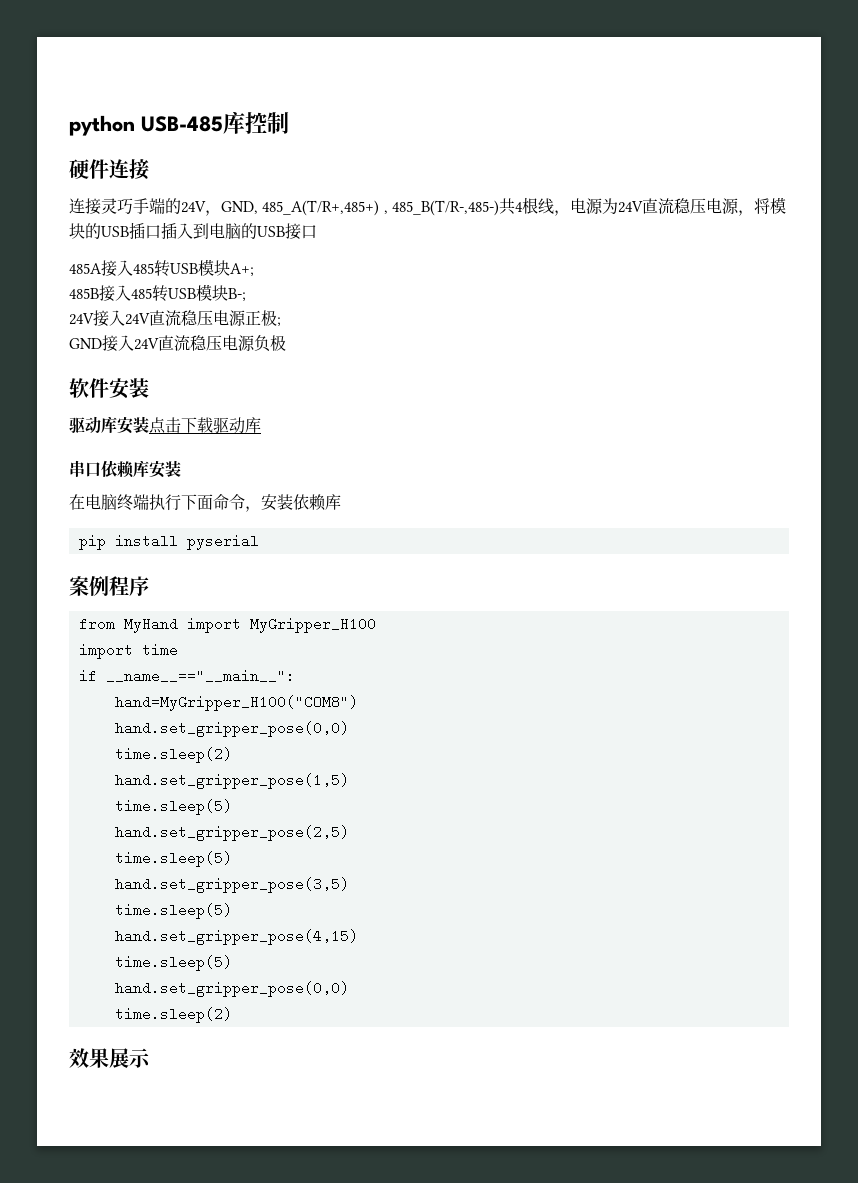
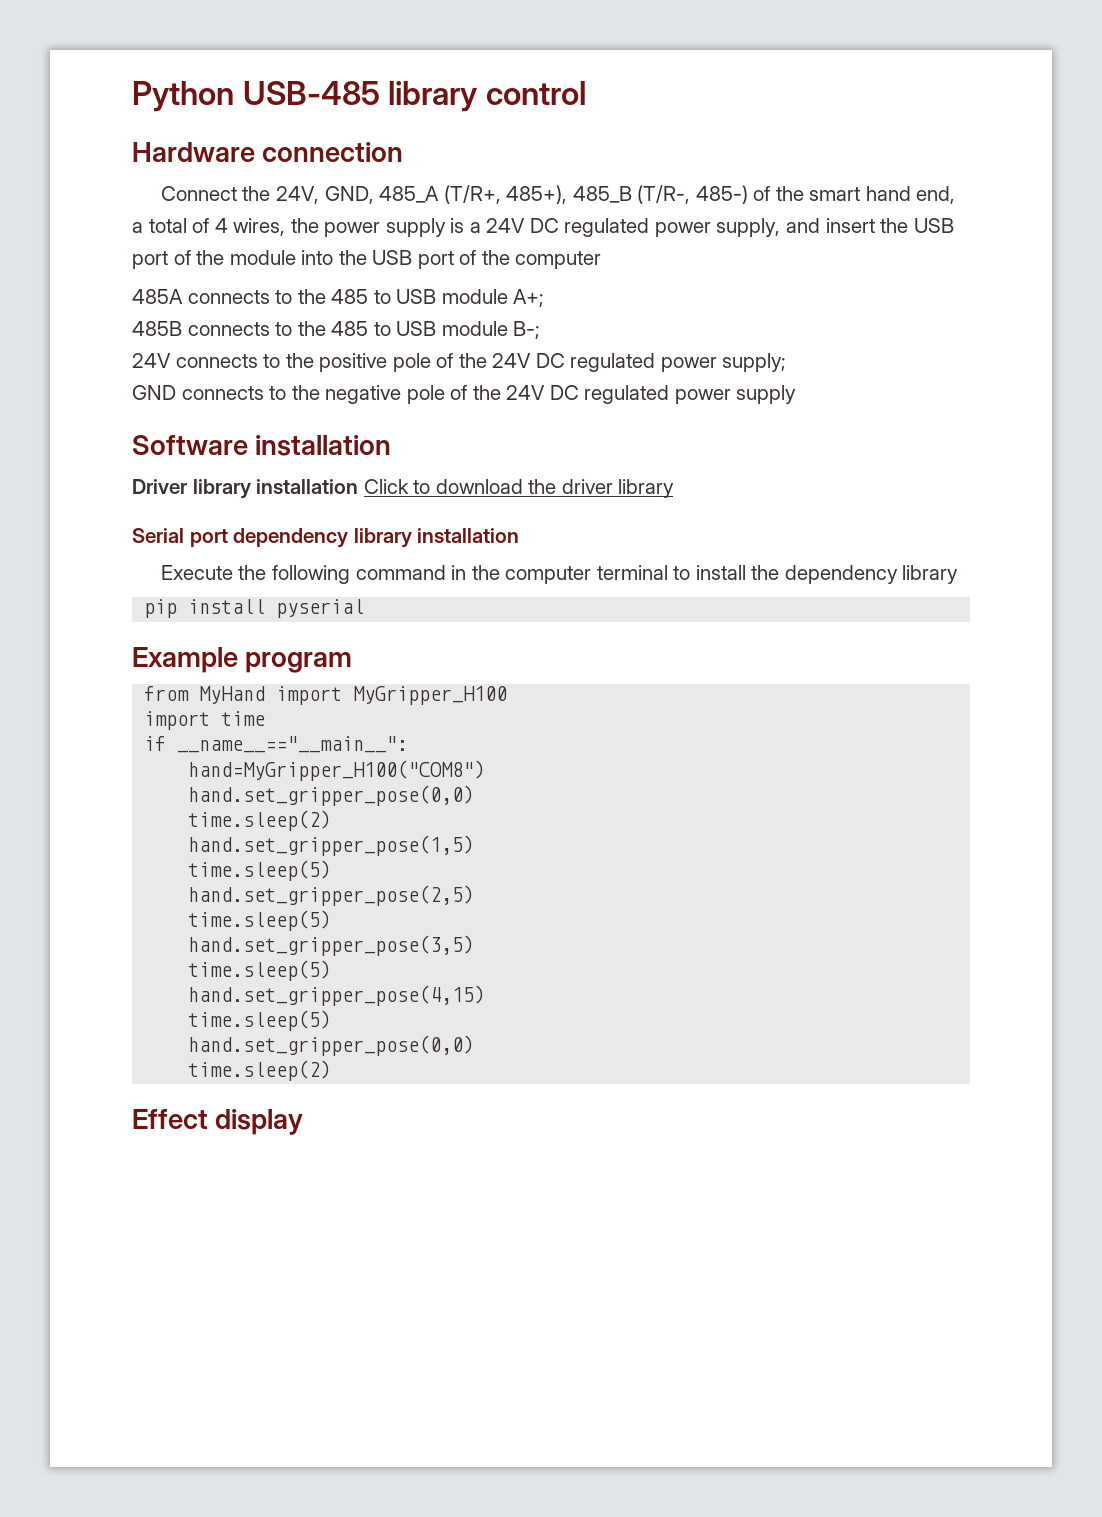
[69,111,289,136] [69,159,149,180] [69,197,786,216] [69,222,317,240] [69,259,254,277] [69,284,246,302] [69,310,281,327] [69,335,286,352] [69,378,149,399] [69,416,261,434] [69,460,181,478] [69,494,341,512] python USB-485库控制 // 硬件连接 // 连接灵巧手端的24V，GND, 485_A(T/R+,485+) , 485_B(T/R-,485-)共4根线，电源为24V直流稳压电源，将模块的USB插口插入到电脑的USB接口 // 485A接入485转USB模块A+; // 485B接入485转USB模块B-; // 24V接入24V直流稳压电源正极; // GND接入24V直流稳压电源负极 // 软件安装 // 驱动库安装点击下载驱动库 // 串口依赖库安装 // 在电脑终端执行下面命令，安装依赖库 -> [132,81,586,112] [132,142,404,162] [160,185,956,204] [132,218,954,237] [132,250,602,269] [132,289,545,307] [132,321,541,339] [132,353,787,372] [132,385,797,404] [132,435,392,456] [132,479,675,499] [132,528,520,548] [160,565,959,584] Python USB-485 library control // Hardware connection // Connect the 24V, GND, 485_A (T/R+, 485+), 485_B (T/R-, 485-) of the smart hand end, a total of 4 wires, the power supply is a 24V DC regulated power supply, and insert the USB port of the module into the USB port of the computer // 485A connects to the 485 to USB module A+; // 485B connects to the 485 to USB module B-; // 24V connects to the positive pole of the 24V DC regulated power supply; // GND connects to the negative pole of the 24V DC regulated power supply // Software installation // Driver library installation Click to download the driver library // Serial port dependency library installation // Execute the following command in the computer terminal to install the dependency library
[69,575,149,596] 案例程序 -> [132,647,353,673] Example program
[69,1048,151,1068] 效果展示 -> [132,1109,304,1135] Effect display

